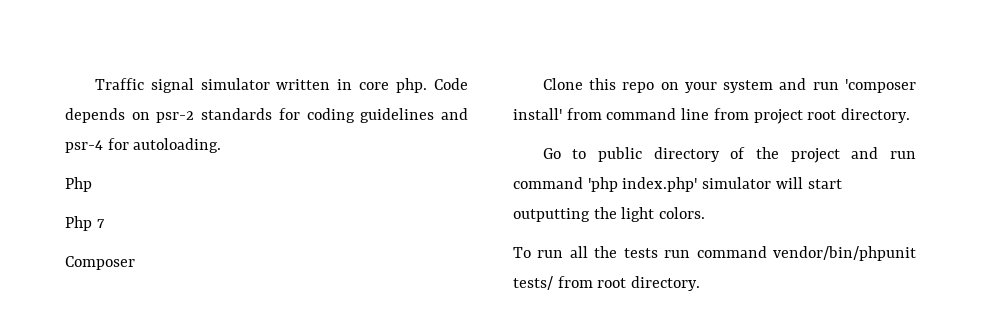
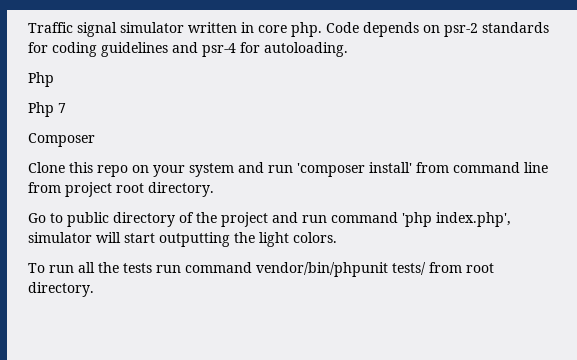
[622,177,698,192] index.php' -> [436,212,511,227] index.php',

